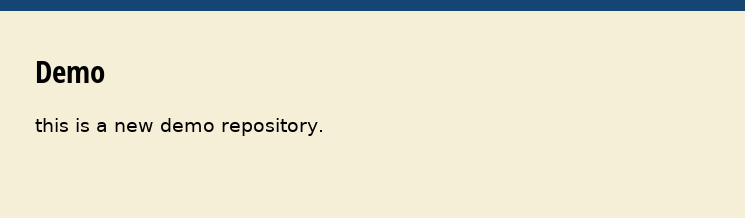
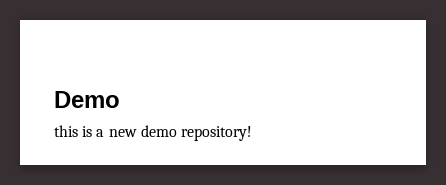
[221,118,324,136] repository. -> [180,126,252,141] repository!

